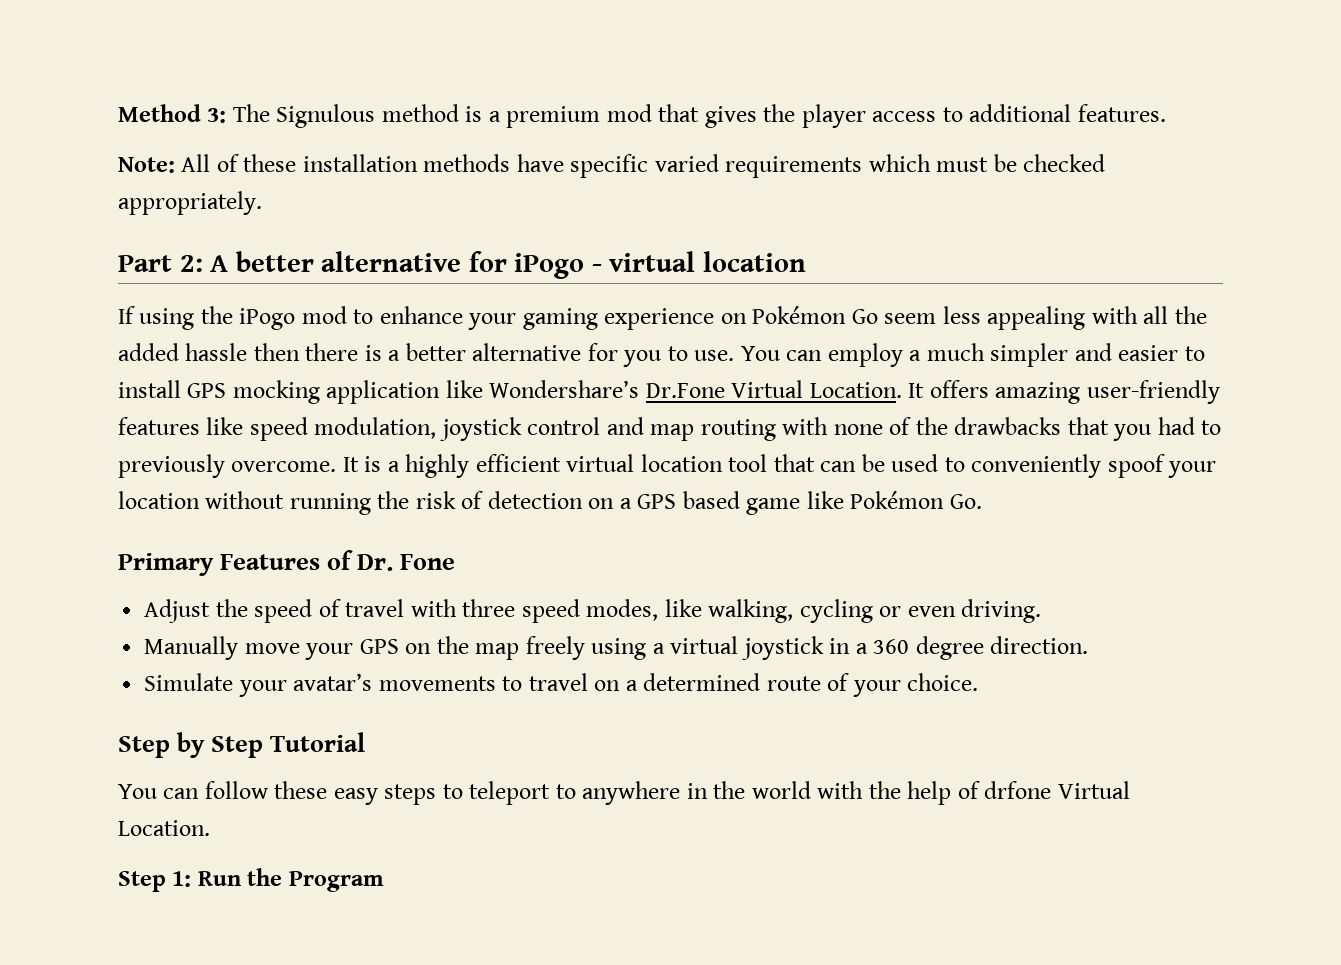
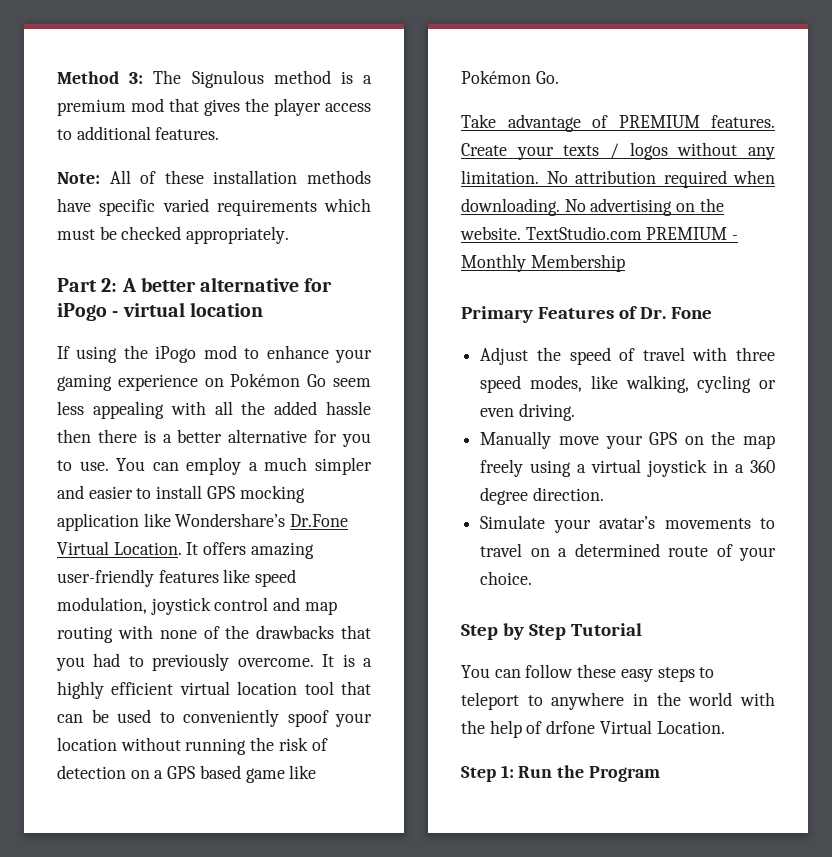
(982, 501) none -> [461,114,775,132] [461,142,775,160] [461,170,775,188] [461,198,724,216] [460,226,739,240] [461,254,625,272] // Take advantage of PREMIUM features. Create your texts / logos without any limitation. No attribution required when downloading. No advertising on the website. TextStudio.com PREMIUM - Monthly Membership

